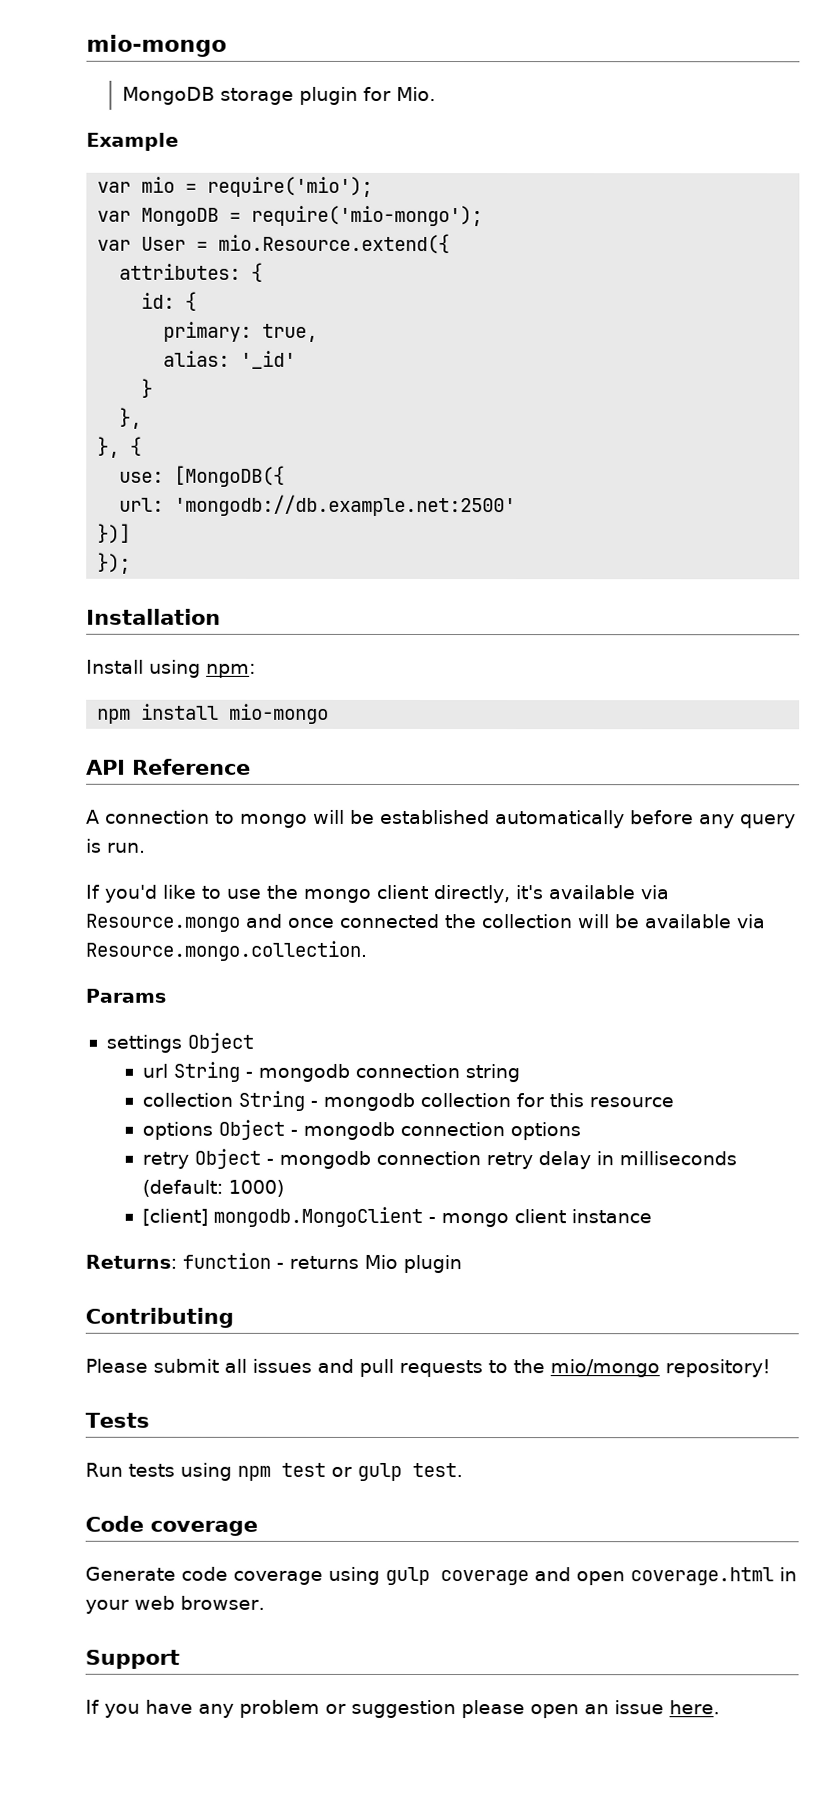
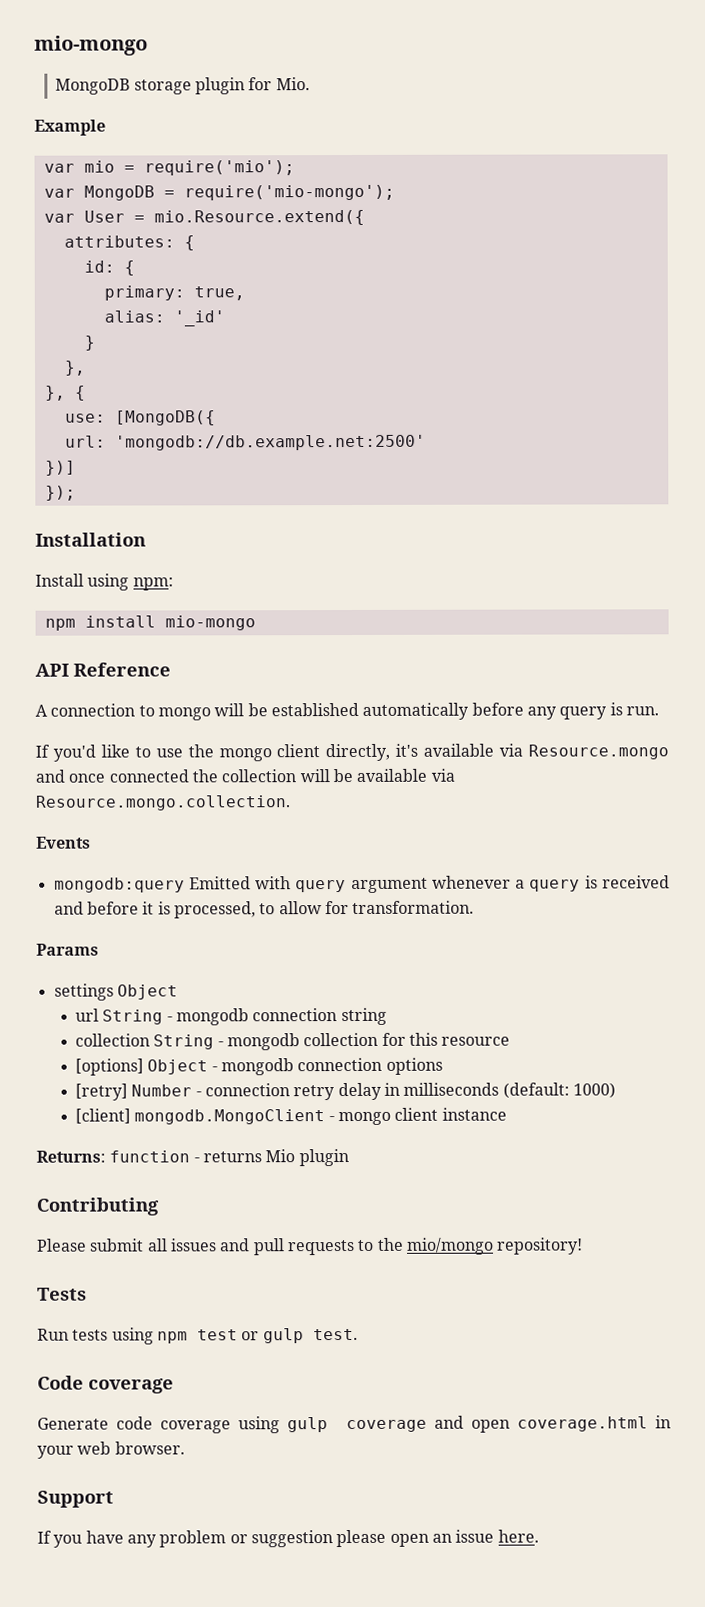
(367, 950) none -> [36,836,91,849] [53,875,670,894] [53,900,475,919] // Events // mongodb:query Emitted with query argument whenever a query is received and before it is processed, to allow for transformation.
[141,1121,213,1140] options -> [74,1058,144,1076] [options]
[141,1148,371,1169] retry Object - mongodb -> [74,1083,202,1101] [retry] Number -

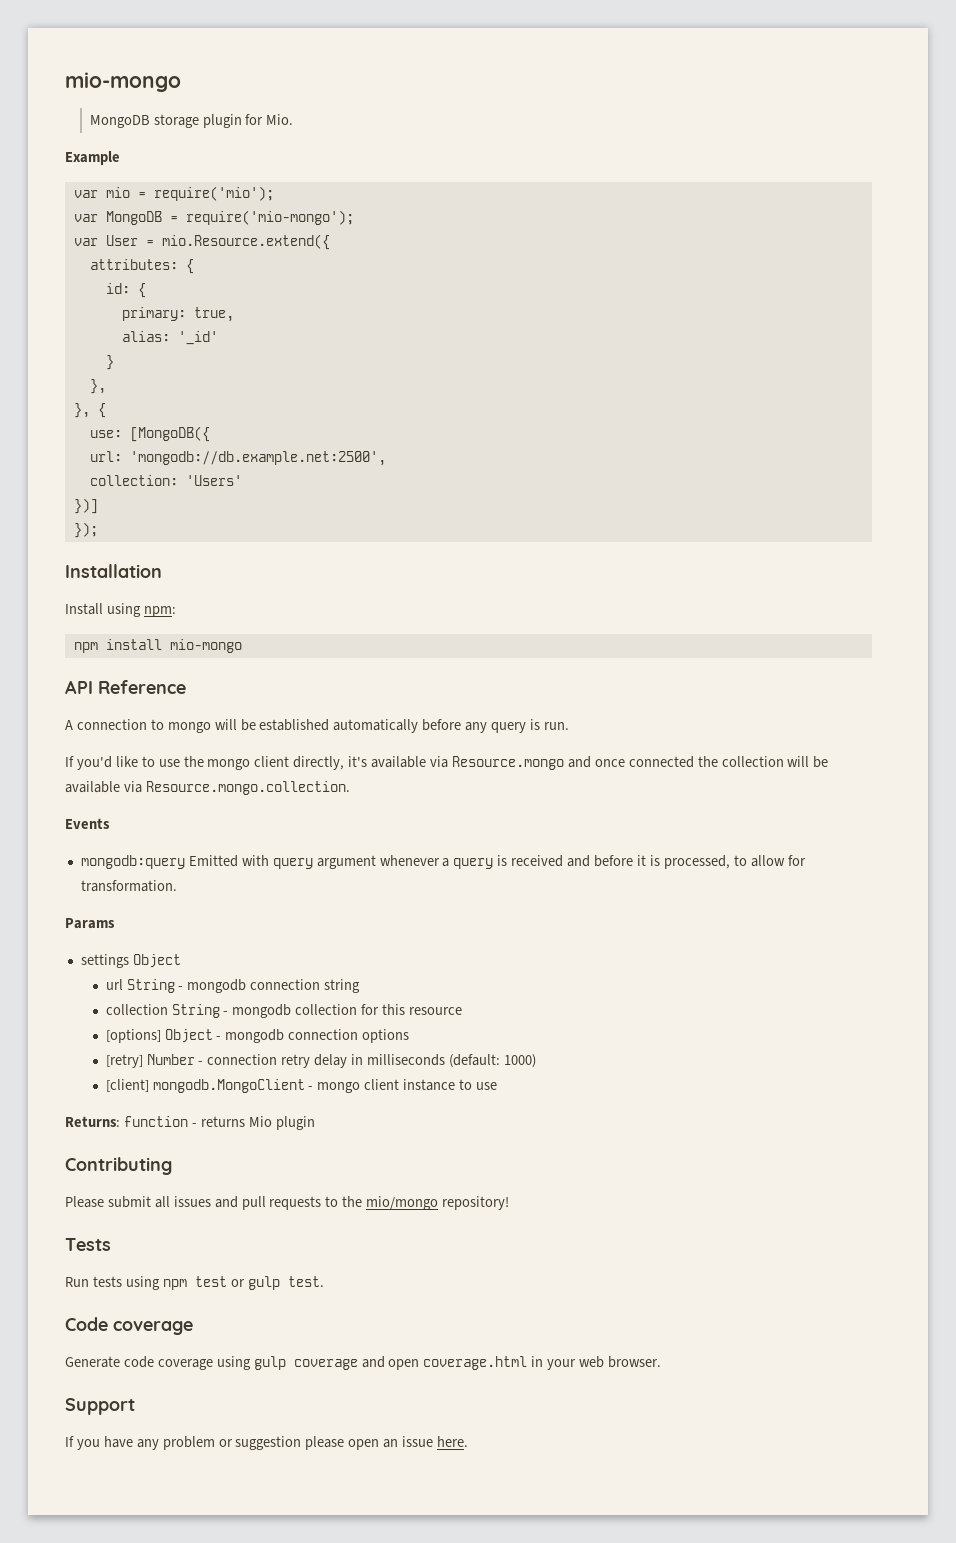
[114,434,426,451] 'mongodb://db.example.net:2500' -> [129,451,386,466] [89,475,242,486] 'mongodb://db.example.net:2500', // collection: 'Users'
(507, 1114) none -> [459,1079,498,1090] to use

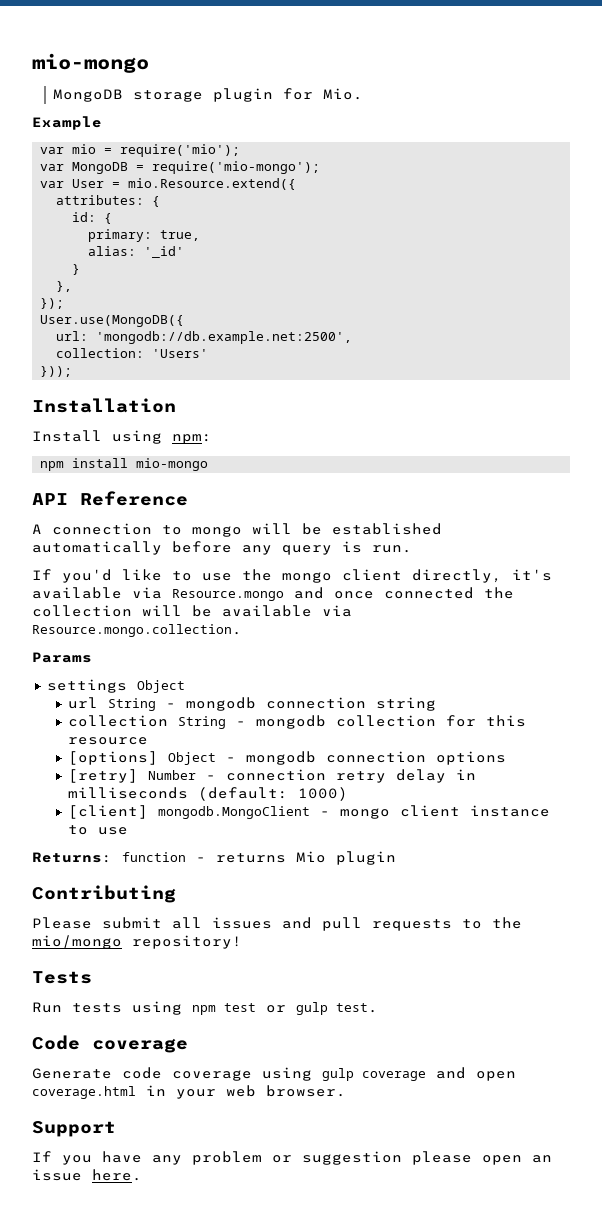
[73,403,106,418] [89,426,210,442] }, { // use: [MongoDB({ -> [40,298,65,309] [40,315,185,327] }); // User.use(MongoDB({
[73,498,98,514] [73,522,98,538] })] // }); -> [40,366,73,377] }));
[65,818,110,829] [80,855,806,869] [80,880,177,892] // Events // mongodb:query Emitted with query argument whenever a query is received and before it is processed, to allow for transformation. -> (242, 630) none

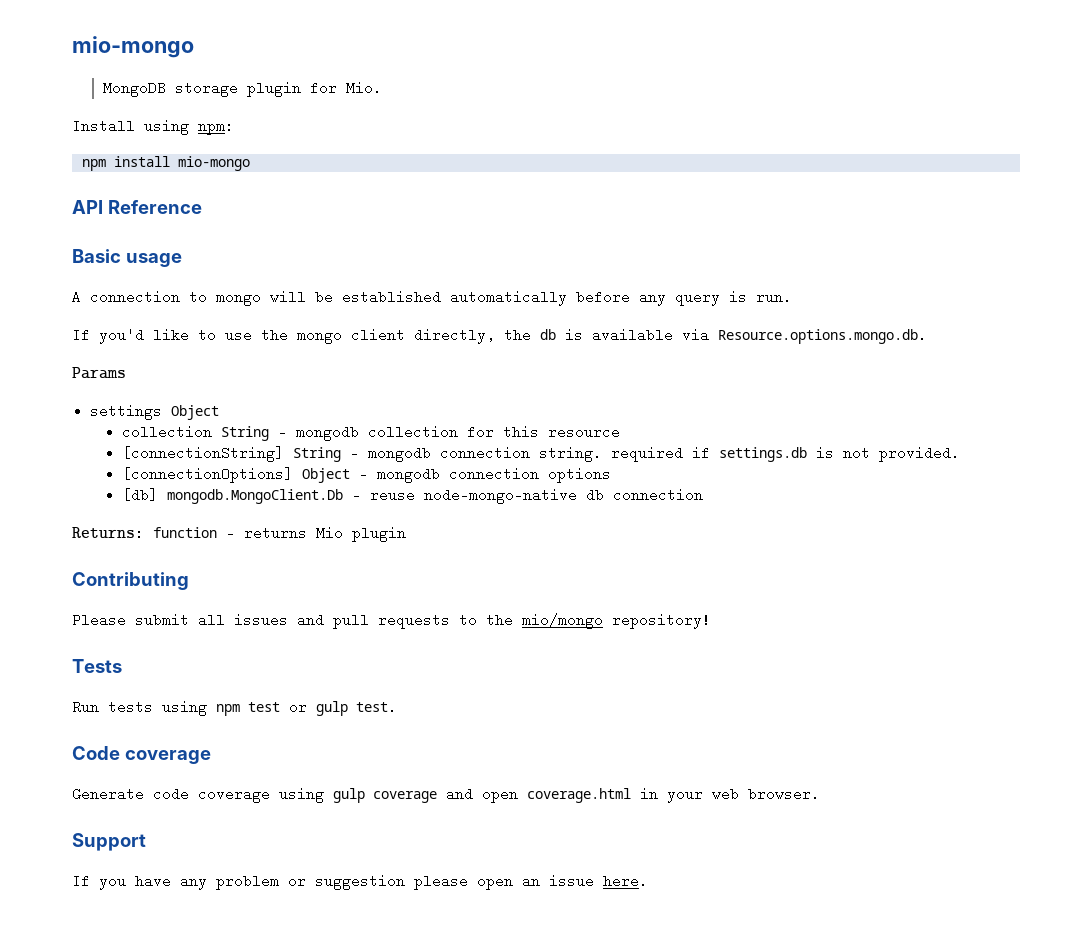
[32,116,102,130] [40,144,241,157] [40,161,321,174] [40,178,297,190] [56,195,161,207] [72,212,113,224] [88,229,201,242] [88,246,185,258] [72,264,81,275] [56,281,73,292] [40,298,65,309] [40,315,185,327] [56,331,353,344] [56,348,209,358] [40,366,73,377] [32,398,176,413] // Example // var mio = require('mio'); // var MongoDB = require('mio-mongo'); // var User = mio.Resource.extend({ // attributes: { // id: { // primary: true, // alias: '_id' // } // }, // }); // User.use(MongoDB({ // url: 'mongodb://db.example.net:2500', // collection: 'Users' // })); // Installation -> (383, 88) none
(188, 498) none -> [72,249,182,267] // Basic usage
[512,569,552,581] [32,587,514,601] [32,605,352,617] [32,624,242,637] [32,652,92,663] [46,679,185,693] [68,697,437,711] it's available via Resource.mongo and once connected the collection will be available via Resource.mongo.collection. // Params // settings Object // url String - mongodb connection string -> [504,328,927,344] [72,367,126,379] [90,404,220,420] the db is available via Resource.options.mongo.db. // Params // settings Object
[68,751,159,765] [options] -> [121,446,960,462] [121,467,293,483] [connectionString] String - mongodb connection string. required if settings.db is not provided. // [connectionOptions]
[68,769,477,783] [68,787,349,801] [68,805,551,819] [68,825,129,835] [retry] Number - connection retry delay in milliseconds (default: 1000) // [client] mongodb.MongoClient - mongo client instance to use -> [121,488,703,504] [db] mongodb.MongoClient.Db - reuse node-mongo-native db connection

